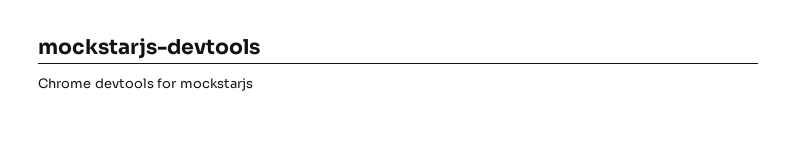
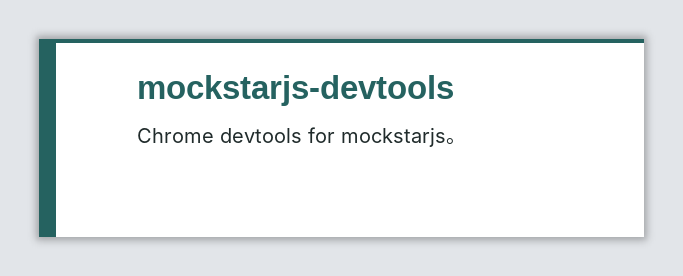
(253, 84) none -> [446,137,466,145] 。

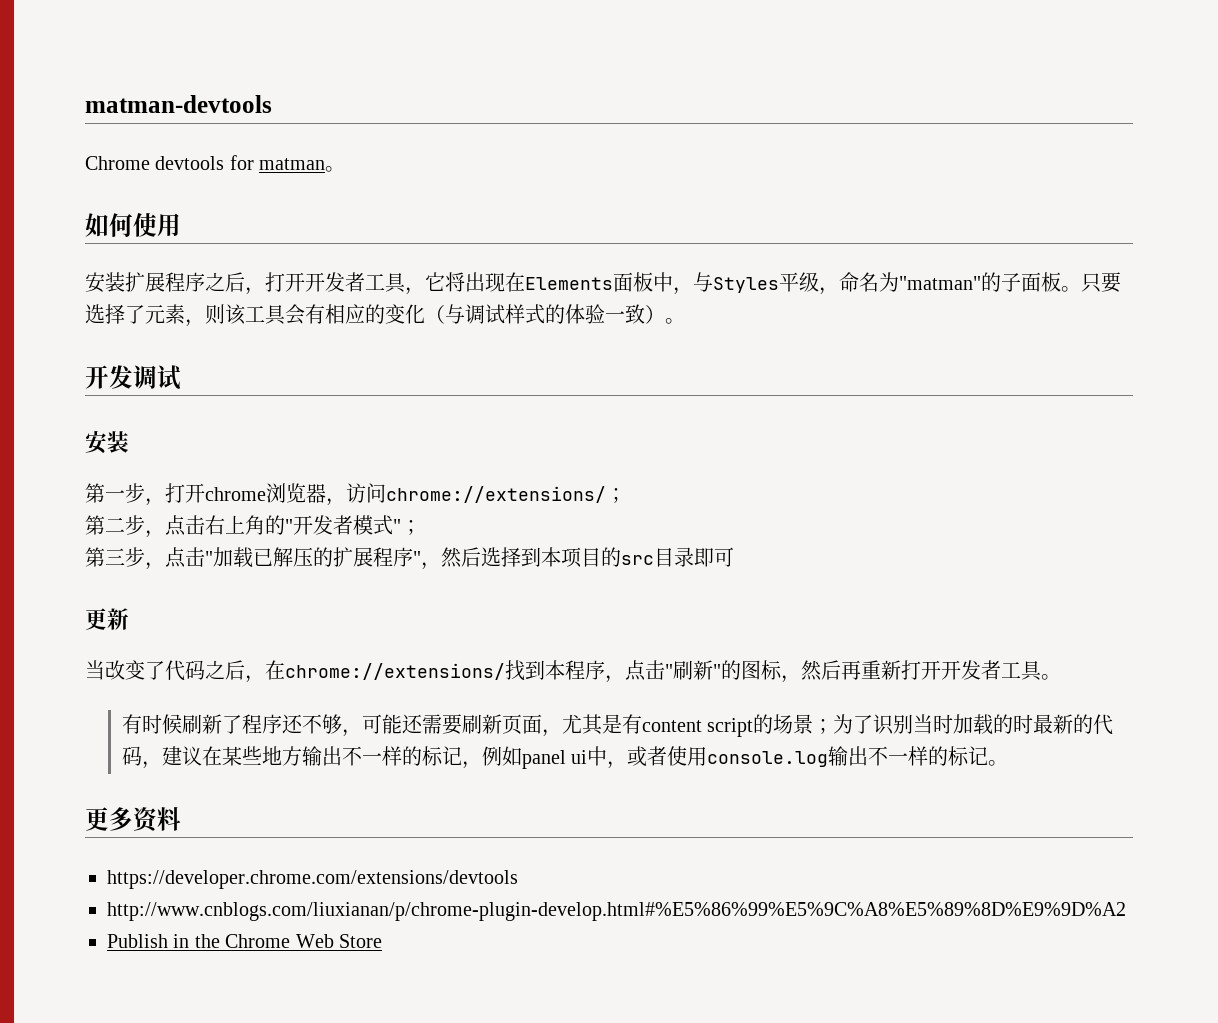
[137,75,454,106] mockstarjs-devtools -> [85,95,272,113] matman-devtools
[341,127,466,147] mockstarjs。 -> [259,158,346,172] [85,213,181,237] [85,272,1121,295] [85,304,685,327] [85,365,181,390] [85,431,129,454] [85,483,626,506] [85,515,421,538] [85,547,734,570] [85,608,129,630] [85,660,1061,683] [121,714,1114,737] [121,746,1009,769] [85,807,181,833] [107,870,518,889] [107,902,1126,921] [107,934,382,948] matman。 // 如何使用 // 安装扩展程序之后，打开开发者工具，它将出现在Elements面板中，与Styles平级，命名为"matman"的子面板。只要选择了元素，则该工具会有相应的变化（与调试样式的体验一致）。 // 开发调试 // 安装 // 第一步，打开chrome浏览器，访问chrome://extensions/； // 第二步，点击右上角的"开发者模式"； // 第三步，点击"加载已解压的扩展程序"，然后选择到本项目的src目录即可 // 更新 // 当改变了代码之后，在chrome://extensions/找到本程序，点击"刷新"的图标，然后再重新打开开发者工具。 // 有时候刷新了程序还不够，可能还需要刷新页面，尤其是有content script的场景；为了识别当时加载的时最新的代码，建议在某些地方输出不一样的标记，例如panel ui中，或者使用console.log输出不一样的标记。 // 更多资料 // https://developer.chrome.com/extensions/devtools // http://www.cnblogs.com/liuxianan/p/chrome-plugin-develop.html#%E5%86%99%E5%9C%A8%E5%89%8D%E9%9D%A2 // Publish in the Chrome Web Store

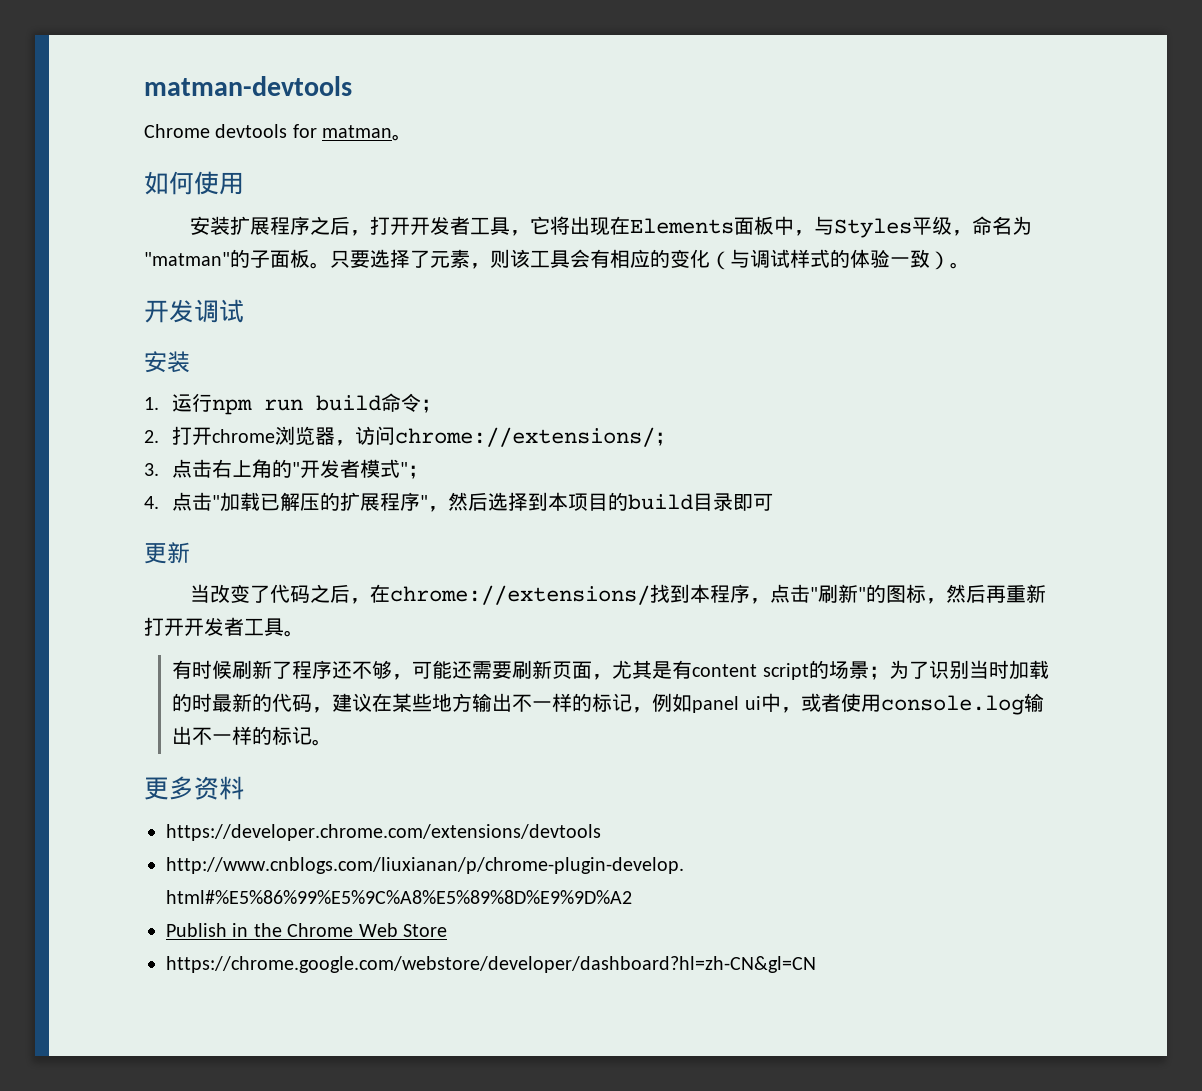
[85,483,165,506] 第一步， -> [144,393,442,415] [144,430,159,443] 1.运行npm run build命令； // 2.
[85,515,165,538] 第二步， -> [144,463,159,476] 3.
[85,547,165,570] 第三步， -> [144,496,159,509] 4.
[621,555,654,565] src -> [628,494,694,510] build
(382, 941) none -> [166,956,816,973] // https://chrome.google.com/webstore/developer/dashboard?hl=zh-CN&gl=CN

